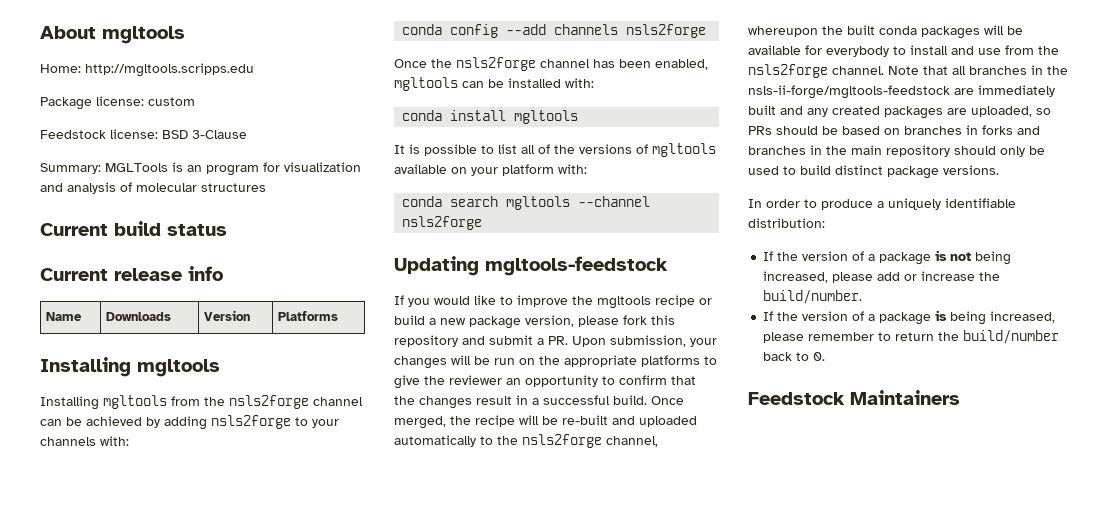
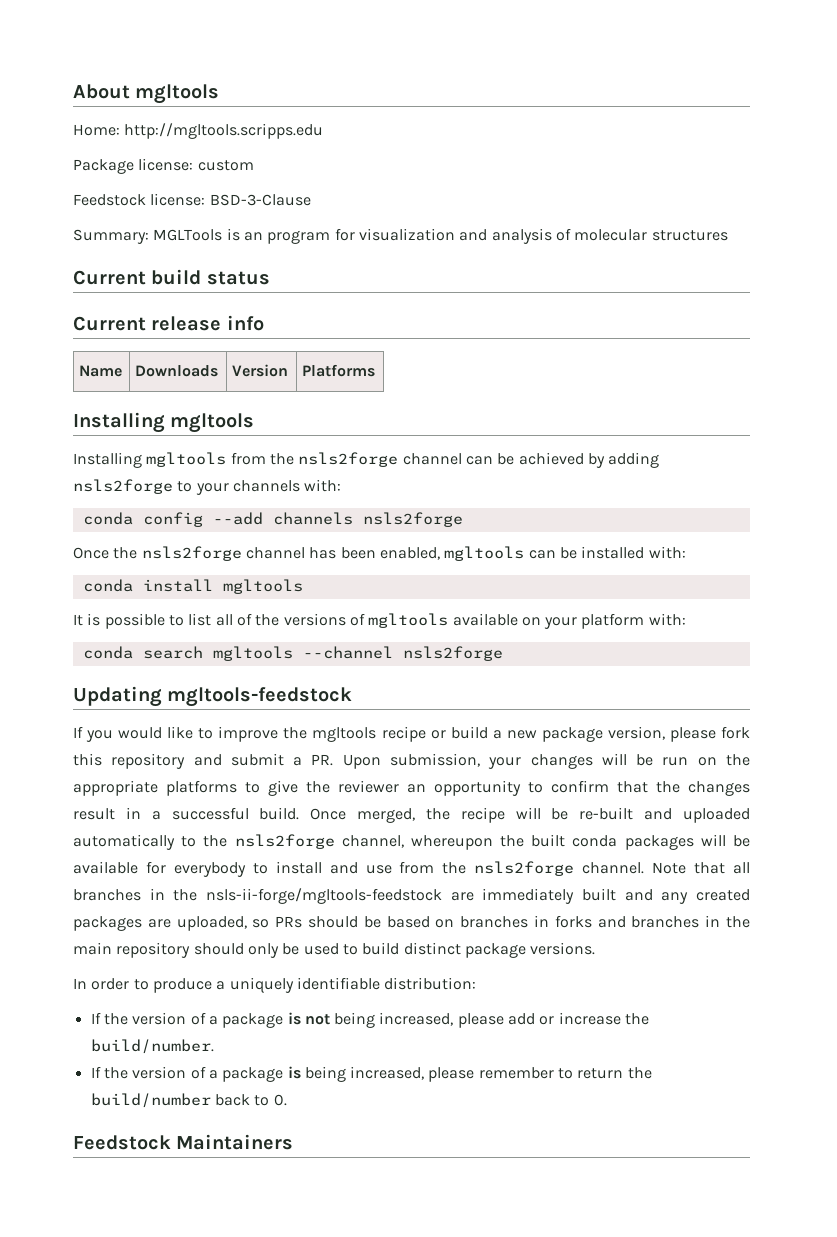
[162,130,247,139] BSD 3-Clause -> [209,194,311,206] BSD-3-Clause

